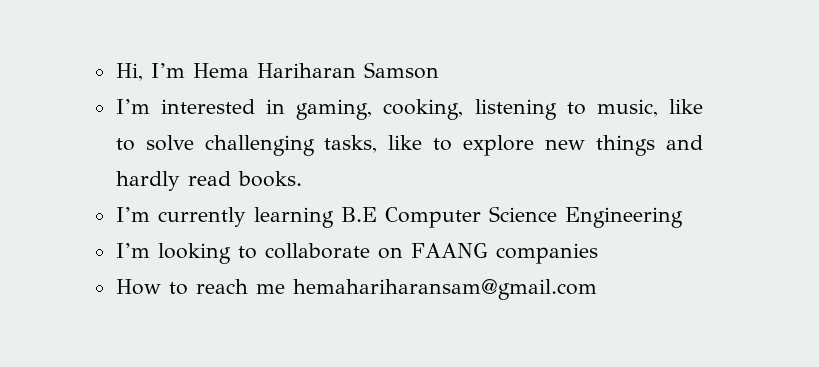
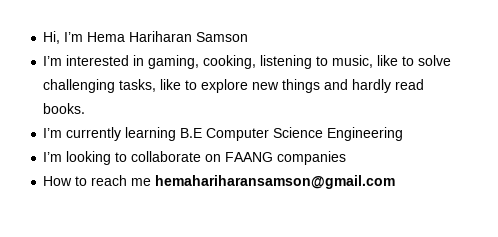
[292,279,597,300] hemahariharansam@gmail.com -> [155,175,396,189] hemahariharansamson@gmail.com

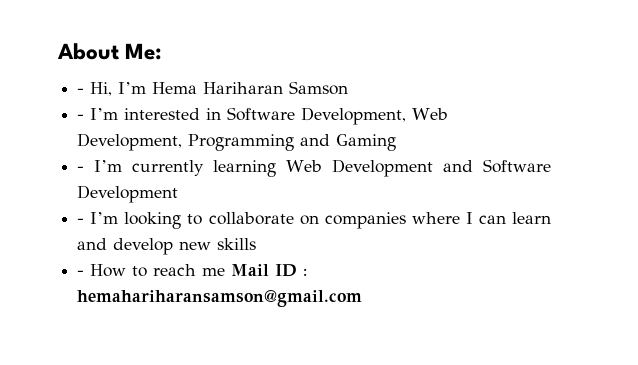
(43, 37) none -> [57,43,163,60] [77,88,85,94] About Me: // -
(249, 37) none -> [77,114,85,120] -
[148,55,452,69] [43,79,425,93] [43,103,86,114] [43,127,404,141] gaming, cooking, listening to music, like to solve challenging tasks, like to explore new things and hardly read books. // I’m currently learning B.E Computer Science Engineering // -> [227,107,449,125] [77,133,397,151] [77,159,551,177] [77,185,179,203] [77,218,85,224] Software Development, Web Development, Programming and Gaming // - I’m currently learning Web Development and Software Development // -
[225,152,274,162] FAANG -> (319, 220) none
(347, 158) // -> [411,212,551,224] [77,238,257,255] [77,270,85,276] where I can learn and develop new skills // -
(152, 182) none -> [231,264,308,277] Mail ID :

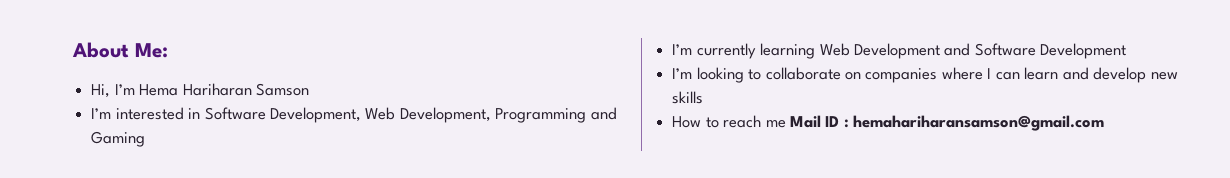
[77,88,85,94] - -> (168, 50) none
[77,114,85,120] - -> (309, 89) none
[77,166,85,172] - -> (146, 139) none
[77,218,85,224] - -> (1127, 51) none
[77,270,85,276] - -> (704, 97) none

